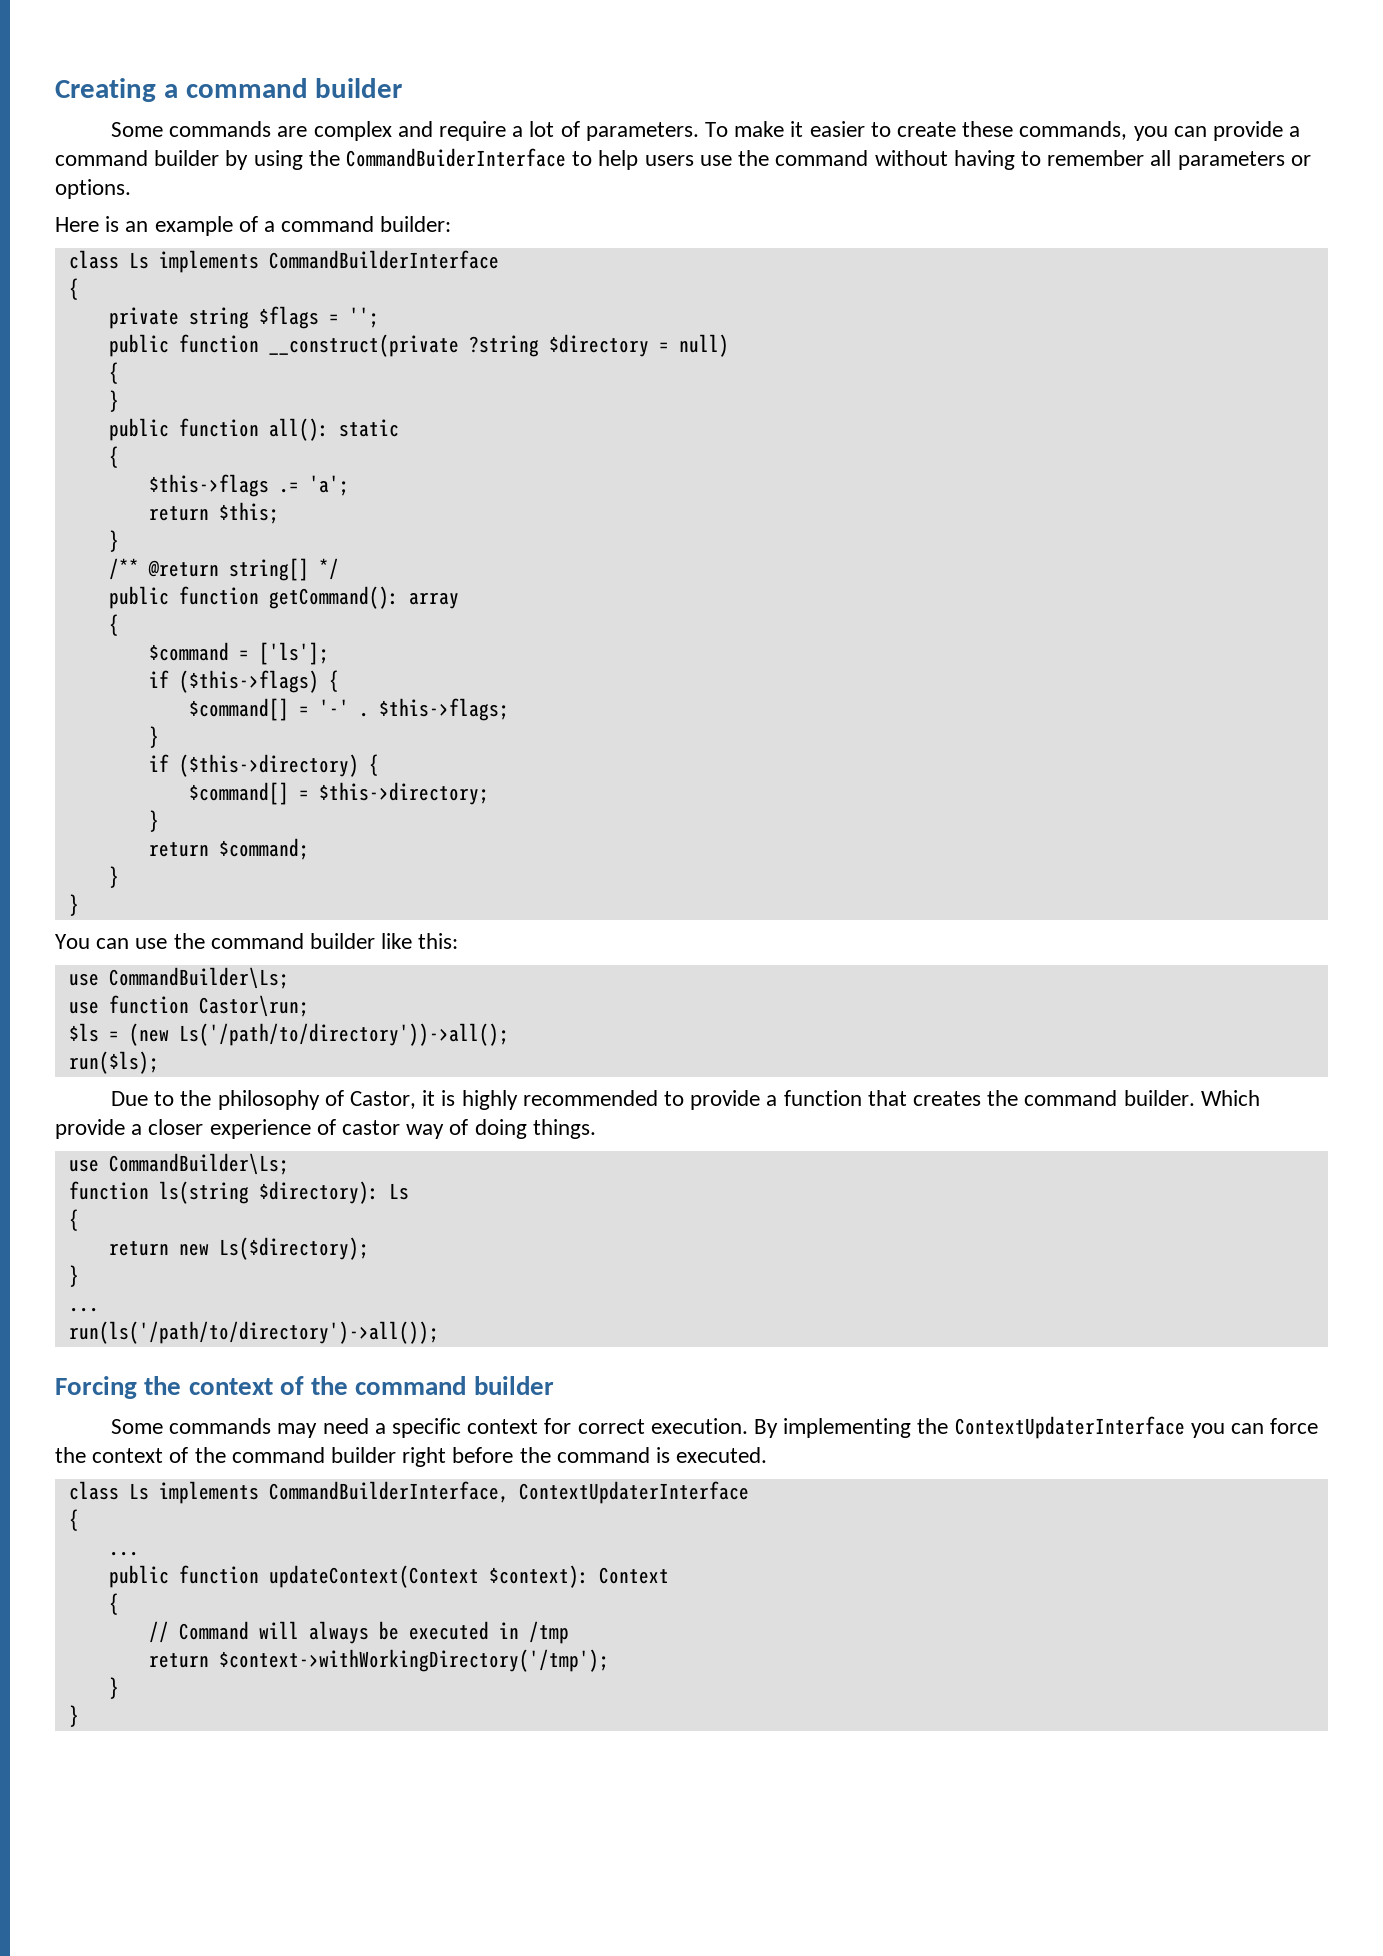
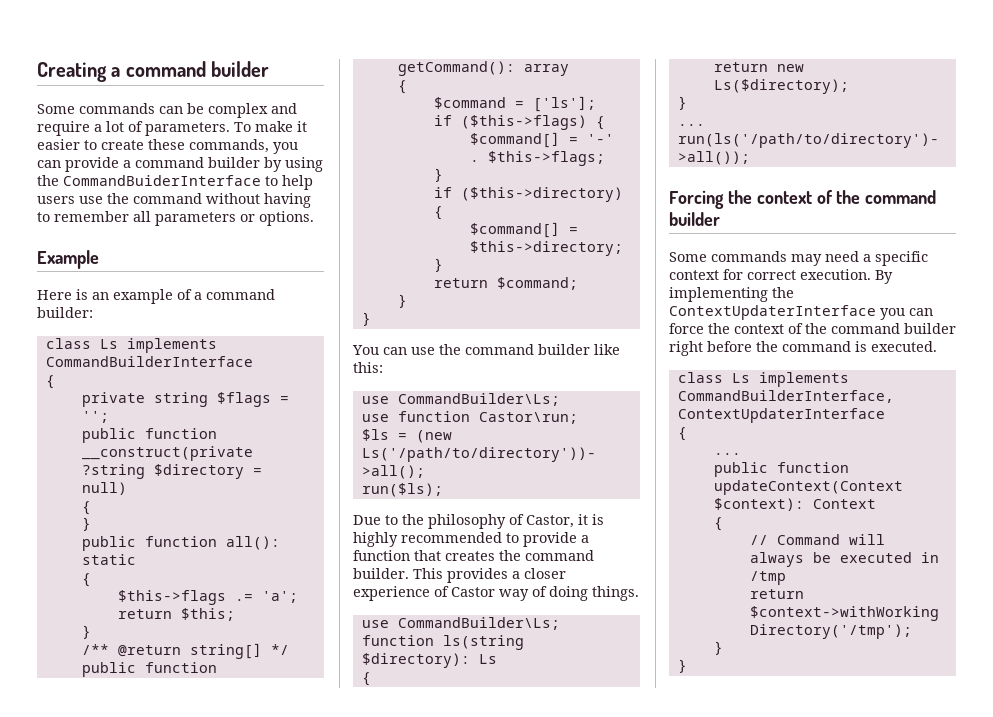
[277,126,308,137] are -> [159,103,204,114] can be
(131, 189) none -> [37,250,99,269] // Example
[1200,1090,1260,1106] [55,1119,125,1139] Which provide -> [413,568,508,583] This provides
[342,1120,401,1135] castor -> [451,587,495,597] Castor

